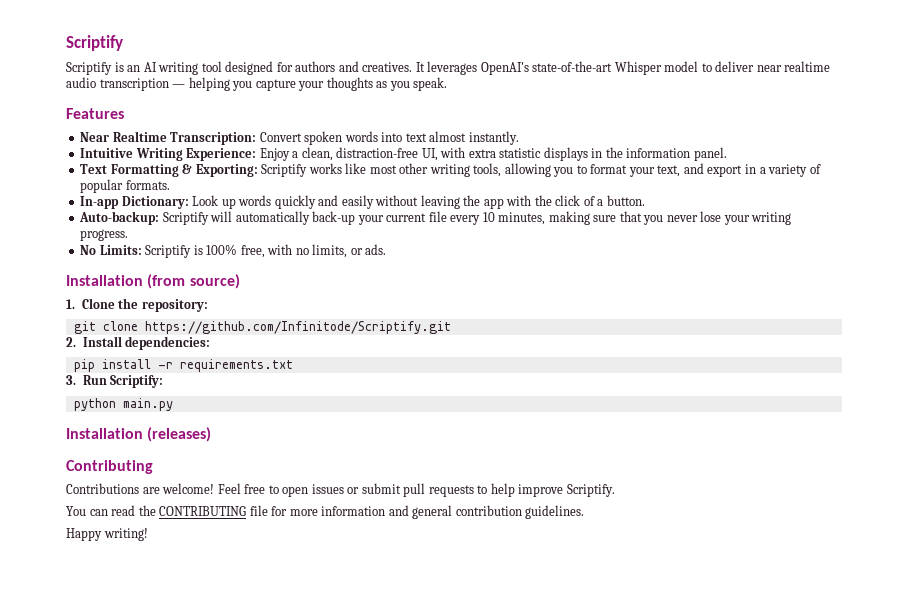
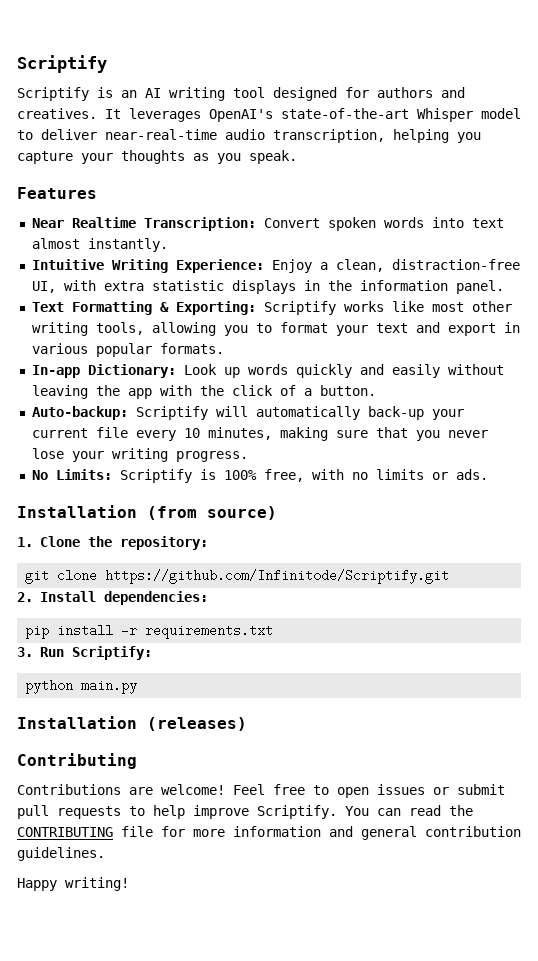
[756,61,831,72] [66,77,186,91] near realtime audio transcription — -> [105,129,385,143] near-real-time audio transcription,
[657,165,681,177] text, -> [375,323,408,333] text
[759,164,821,177] a variety of -> [31,343,88,354] various
[312,244,348,258] limits, -> [375,469,424,480] limits
(615, 490) // -> (337, 812) none

